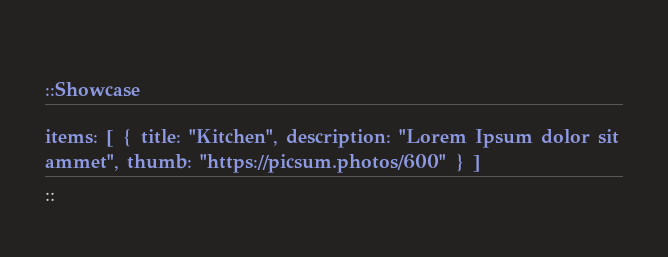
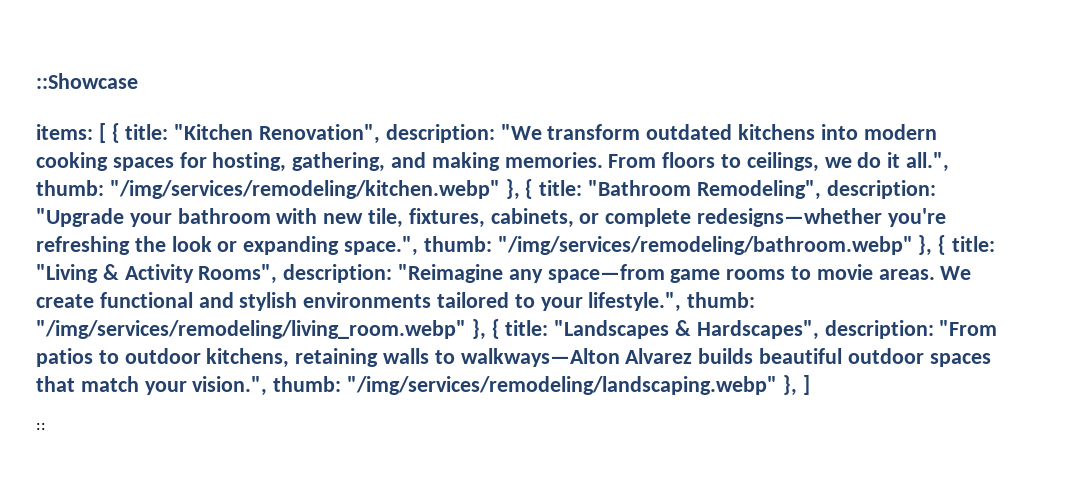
[189,129,619,148] [45,154,465,173] "Kitchen", description: "Lorem Ipsum dolor sit ammet", thumb: "https://picsum.photos/600" } -> [174,124,937,144] [36,152,950,172] [36,179,936,200] [36,208,946,228] [36,235,996,256] [36,264,972,284] [36,292,756,312] [36,319,998,340] [36,348,991,368] [36,375,797,396] "Kitchen Renovation", description: "We transform outdated kitchens into modern cooking spaces for hosting, gathering, and making memories. From floors to ceilings, we do it all.", thumb: "/img/services/remodeling/kitchen.webp" }, { title: "Bathroom Remodeling", description: "Upgrade your bathroom with new tile, fixtures, cabinets, or complete redesigns—whether you're refreshing the look or expanding space.", thumb: "/img/services/remodeling/bathroom.webp" }, { title: "Living & Activity Rooms", description: "Reimagine any space—from game rooms to movie areas. We create functional and stylish environments tailored to your lifestyle.", thumb: "/img/services/remodeling/living_room.webp" }, { title: "Landscapes & Hardscapes", description: "From patios to outdoor kitchens, retaining walls to walkways—Alton Alvarez builds beautiful outdoor spaces that match your vision.", thumb: "/img/services/remodeling/landscaping.webp" },

